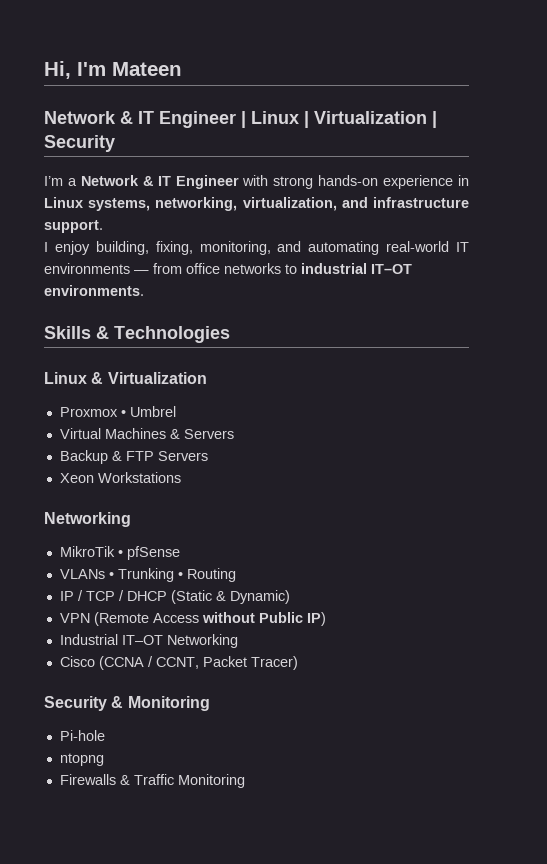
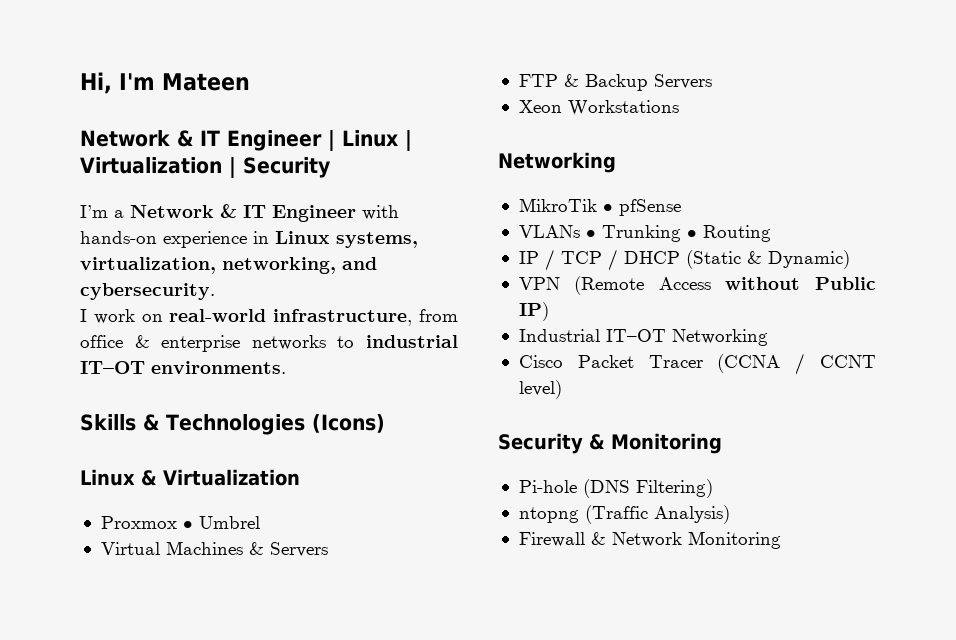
[273,176,314,189] strong -> (399, 212) none
[155,197,469,211] [44,220,103,233] [44,241,469,255] [44,263,220,274] networking, virtualization, and infrastructure support. // I enjoy building, fixing, monitoring, and automating real-world IT environments — from office -> [80,257,377,274] [80,283,215,300] [80,309,458,326] [80,335,241,352] virtualization, networking, and cybersecurity. // I work on real-world infrastructure, from office & enterprise
(230, 334) none -> [311,414,385,433] (Icons)
[59,450,154,464] Backup & FTP -> [518,74,648,91] FTP & Backup
[98,656,298,670] (CCNA / CCNT, Packet Tracer) -> [577,353,876,375] [518,380,562,399] Packet Tracer (CCNA / CCNT level)
(105, 735) none -> [582,479,713,498] (DNS Filtering)
[59,774,174,785] // Firewalls & Traffic -> [584,505,730,524] [518,532,682,547] (Traffic Analysis) // Firewall & Network

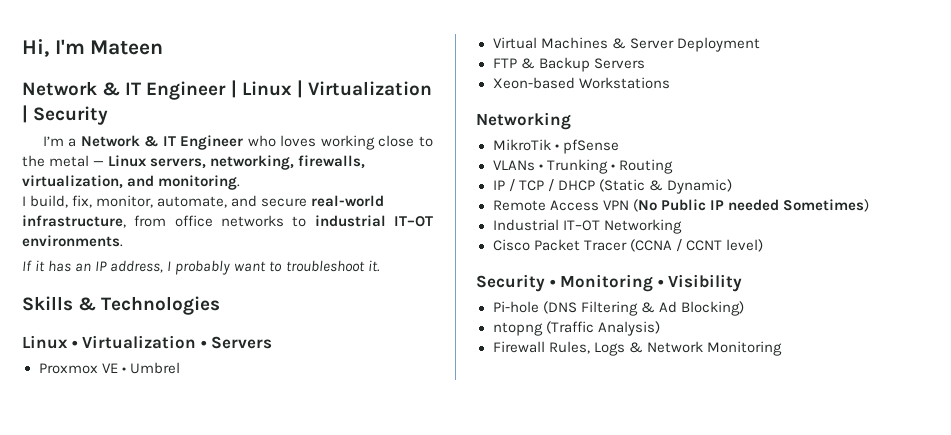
[362,205,399,220] [80,231,418,248] [80,257,377,274] [80,283,215,300] [80,309,163,324] with hands-on experience in Linux systems, virtualization, networking, and cybersecurity. // I work on -> [247,135,434,150] [22,155,366,170] [22,175,241,190] [22,195,308,208] who loves working close to the metal — Linux servers, networking, firewalls, virtualization, and monitoring. // I build, fix, monitor, automate, and secure
[134,335,241,352] & enterprise -> (213, 221) none
(286, 367) none -> [22,260,380,275] // If it has an IP address, I probably want to troubleshoot it.
[311,414,385,433] [80,469,300,486] (Icons) // Linux & Virtualization -> [22,335,273,349] // Linux • Virtualization • Servers
(177, 522) none -> [101,363,118,373] VE
[269,542,328,557] Servers -> [629,37,760,52] Server Deployment
[518,100,562,113] Xeon -> [492,77,575,89] Xeon-based
[518,276,876,295] [518,302,549,321] VPN (Remote Access without Public IP) -> [492,199,869,212] Remote Access VPN (No Public IP needed Sometimes)
[589,433,722,454] & Monitoring -> [549,274,743,292] • Monitoring • Visibility
[635,479,713,498] Filtering) -> [580,301,744,316] Filtering & Ad Blocking)
(585, 539) none -> [548,341,625,356] Rules, Logs

